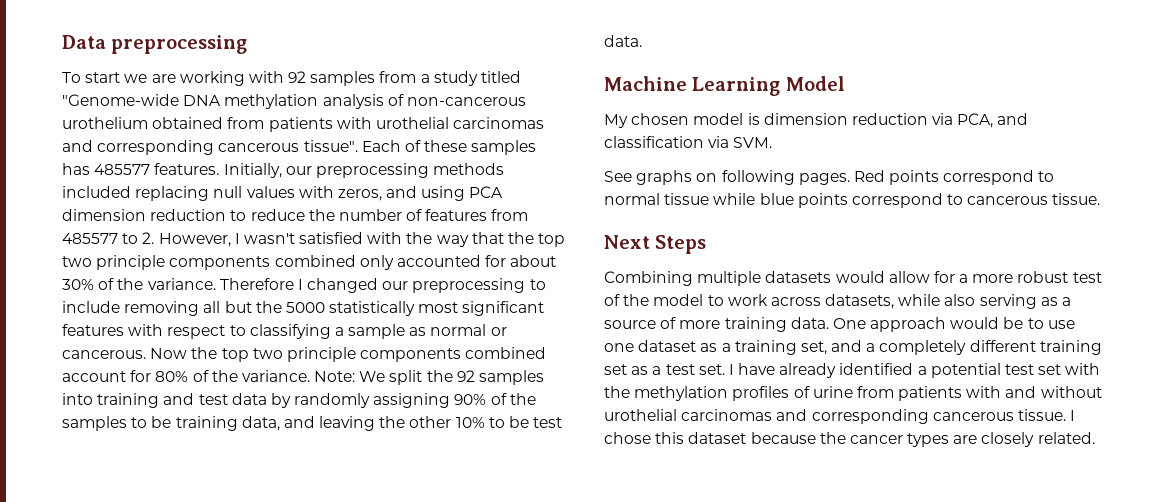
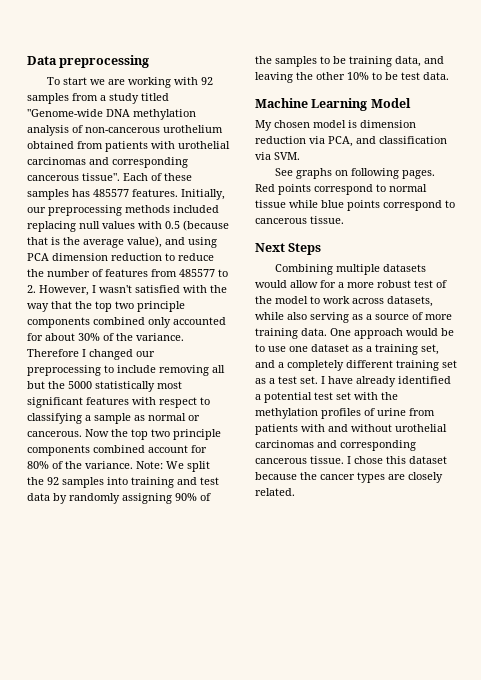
[337,189,382,201] zeros, -> [165,220,229,231] [27,236,162,248] 0.5 (because that is the average value),

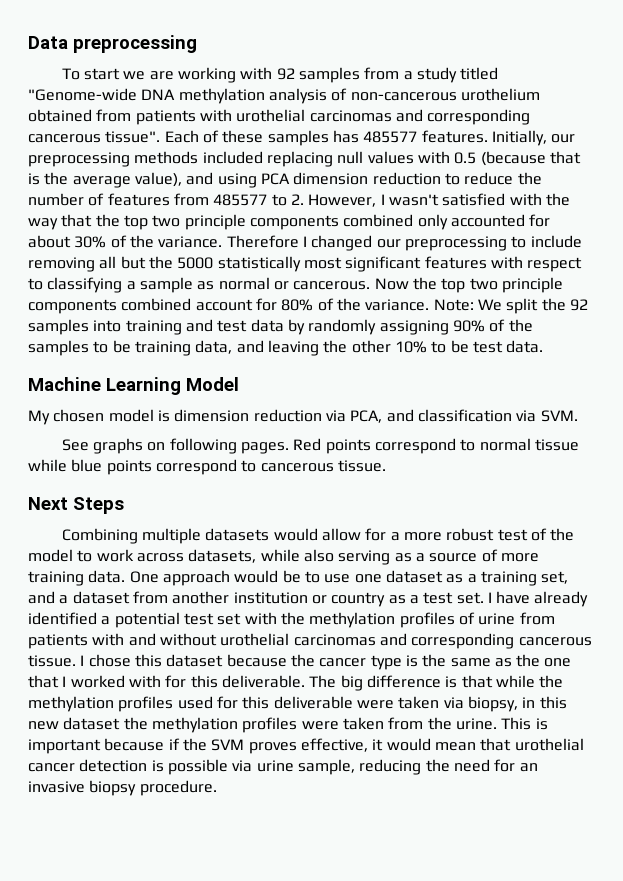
[287,360,457,371] completely different training set -> [72,591,386,607] dataset from another institution or country
[357,472,443,483] [255,488,295,496] types are closely related. -> [370,654,572,670] [28,675,564,691] [28,696,567,712] [28,717,548,733] [28,738,584,754] [28,759,538,775] [28,780,217,796] type is the same as the one that I worked with for this deliverable. The big difference is that while the methylation profiles used for this deliverable were taken via biopsy, in this new dataset the methylation profiles were taken from the urine. This is important because if the SVM proves effective, it would mean that urothelial cancer detection is possible via urine sample, reducing the need for an invasive biopsy procedure.

